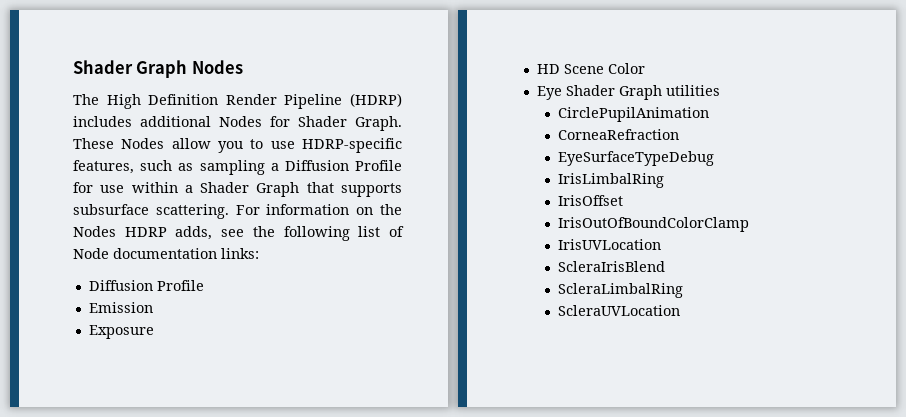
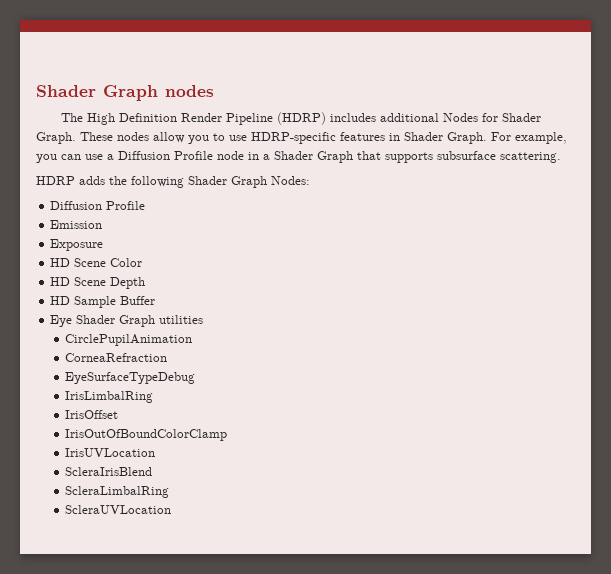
[73,60,243,78] Shader Graph Nodes -> [36,85,214,101] Shader Graph nodes
[121,138,165,149] Nodes -> [117,132,149,141] nodes
[73,160,402,175] [73,182,178,193] features, such as sampling a Diffusion Profile for use within -> [340,132,567,144] [36,151,259,163] features in Shader Graph. For example, you can use a Diffusion Profile node in
[235,204,403,215] [73,226,405,241] [73,248,259,259] For information on the Nodes HDRP adds, see the following list of Node documentation links: -> [36,176,310,188] // HDRP adds the following Shader Graph Nodes:
(645, 68) none -> [50,277,146,289] [50,296,156,308] // HD Scene Depth // HD Sample Buffer

